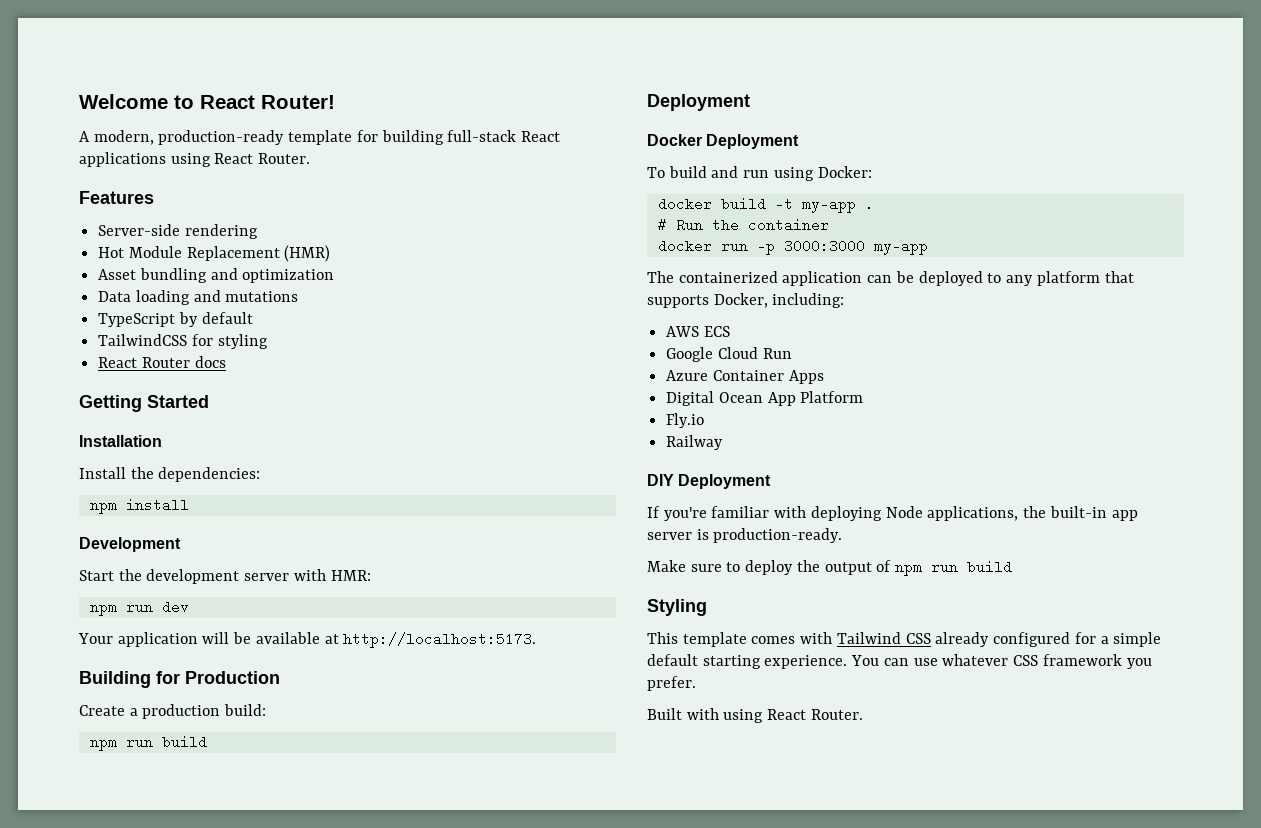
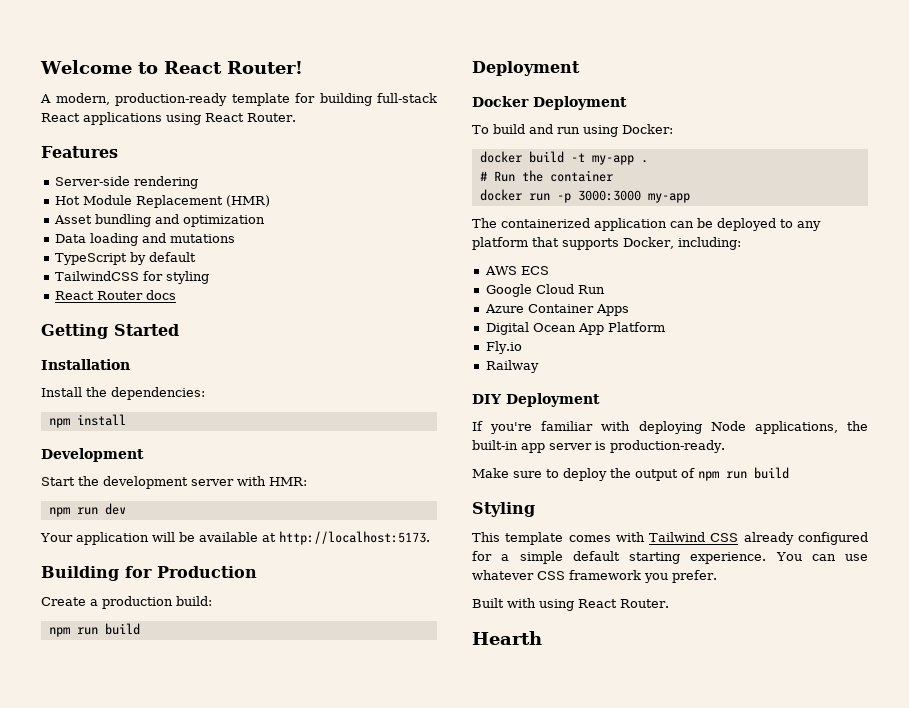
(863, 714) none -> [472,631,542,645] // Hearth

